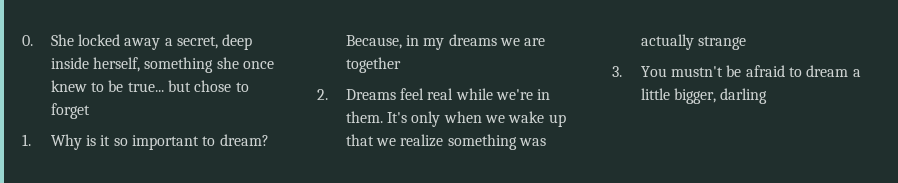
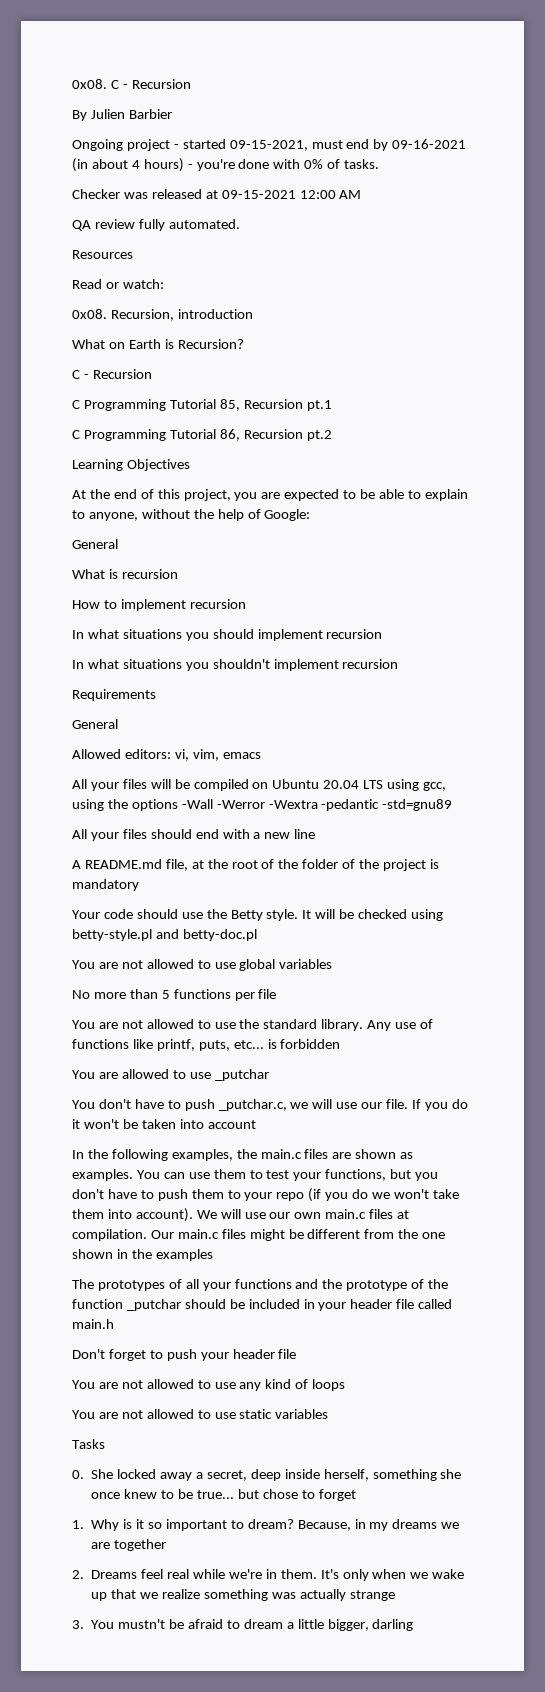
(22, 40) none -> [72,79,191,89] [72,109,172,121] [72,139,467,151] [72,158,380,172] [72,189,362,199] [72,219,240,231] [72,250,133,259] [72,279,164,289] [72,309,253,321] [72,339,244,349] [72,369,152,379] [72,399,332,411] [72,429,332,441] [72,459,190,471] [72,489,468,501] [72,509,311,521] [72,539,118,549] [72,569,178,579] [72,599,246,611] [72,629,383,641] [72,659,399,671] [72,689,156,701] [72,719,118,729] [72,749,261,761] [72,779,447,791] [72,799,453,811] [72,829,316,841] [72,859,439,871] [72,879,139,891] [72,909,444,921] [72,929,257,941] [72,959,333,971] [72,989,277,1001] [72,1019,434,1031] [72,1039,341,1051] [72,1069,269,1081] [72,1099,468,1111] [72,1119,256,1129] [72,1149,414,1161] [72,1169,439,1181] [72,1188,459,1202] [72,1208,410,1222] [72,1229,446,1241] [72,1249,213,1261] [72,1279,449,1291] [72,1299,453,1311] [72,1319,114,1329] [72,1349,297,1361] [72,1379,346,1391] [72,1409,329,1419] [72,1439,105,1449] 0x08. C - Recursion // By Julien Barbier // Ongoing project - started 09-15-2021, must end by 09-16-2021 (in about 4 hours) - you're done with 0% of tasks. // Checker was released at 09-15-2021 12:00 AM // QA review fully automated. // Resources // Read or watch: // 0x08. Recursion, introduction // What on Earth is Recursion? // C - Recursion // C Programming Tutorial 85, Recursion pt.1 // C Programming Tutorial 86, Recursion pt.2 // Learning Objectives // At the end of this project, you are expected to be able to explain to anyone, without the help of Google: // General // What is recursion // How to implement recursion // In what situations you should implement recursion // In what situations you shouldn't implement recursion // Requirements // General // Allowed editors: vi, vim, emacs // All your files will be compiled on Ubuntu 20.04 LTS using gcc, using the options -Wall -Werror -Wextra -pedantic -std=gnu89 // All your files should end with a new line // A README.md file, at the root of the folder of the project is mandatory // Your code should use the Betty style. It will be checked using betty-style.pl and betty-doc.pl // You are not allowed to use global variables // No more than 5 functions per file // You are not allowed to use the standard library. Any use of functions like printf, puts, etc... is forbidden // You are allowed to use _putchar // You don't have to push _putchar.c, we will use our file. If you do it won't be taken into account // In the following examples, the main.c files are shown as examples. You can use them to test your functions, but you don't have to push them to your repo (if you do we won't take them into account). We will use our own main.c files at compilation. Our main.c files might be different from the one shown in the examples // The prototypes of all your functions and the prototype of the function _putchar should be included in your header file called main.h // Don't forget to push your header file // You are not allowed to use any kind of loops // You are not allowed to use static variables // Tasks //

